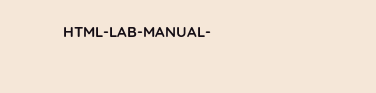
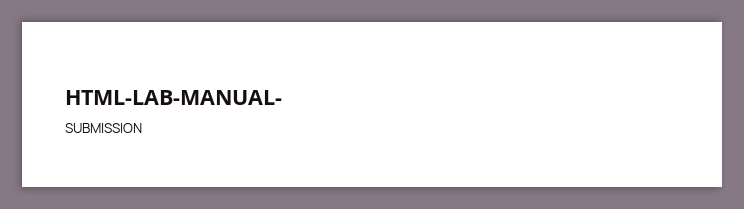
(211, 31) none -> [65,123,142,133] // SUBMISSION

